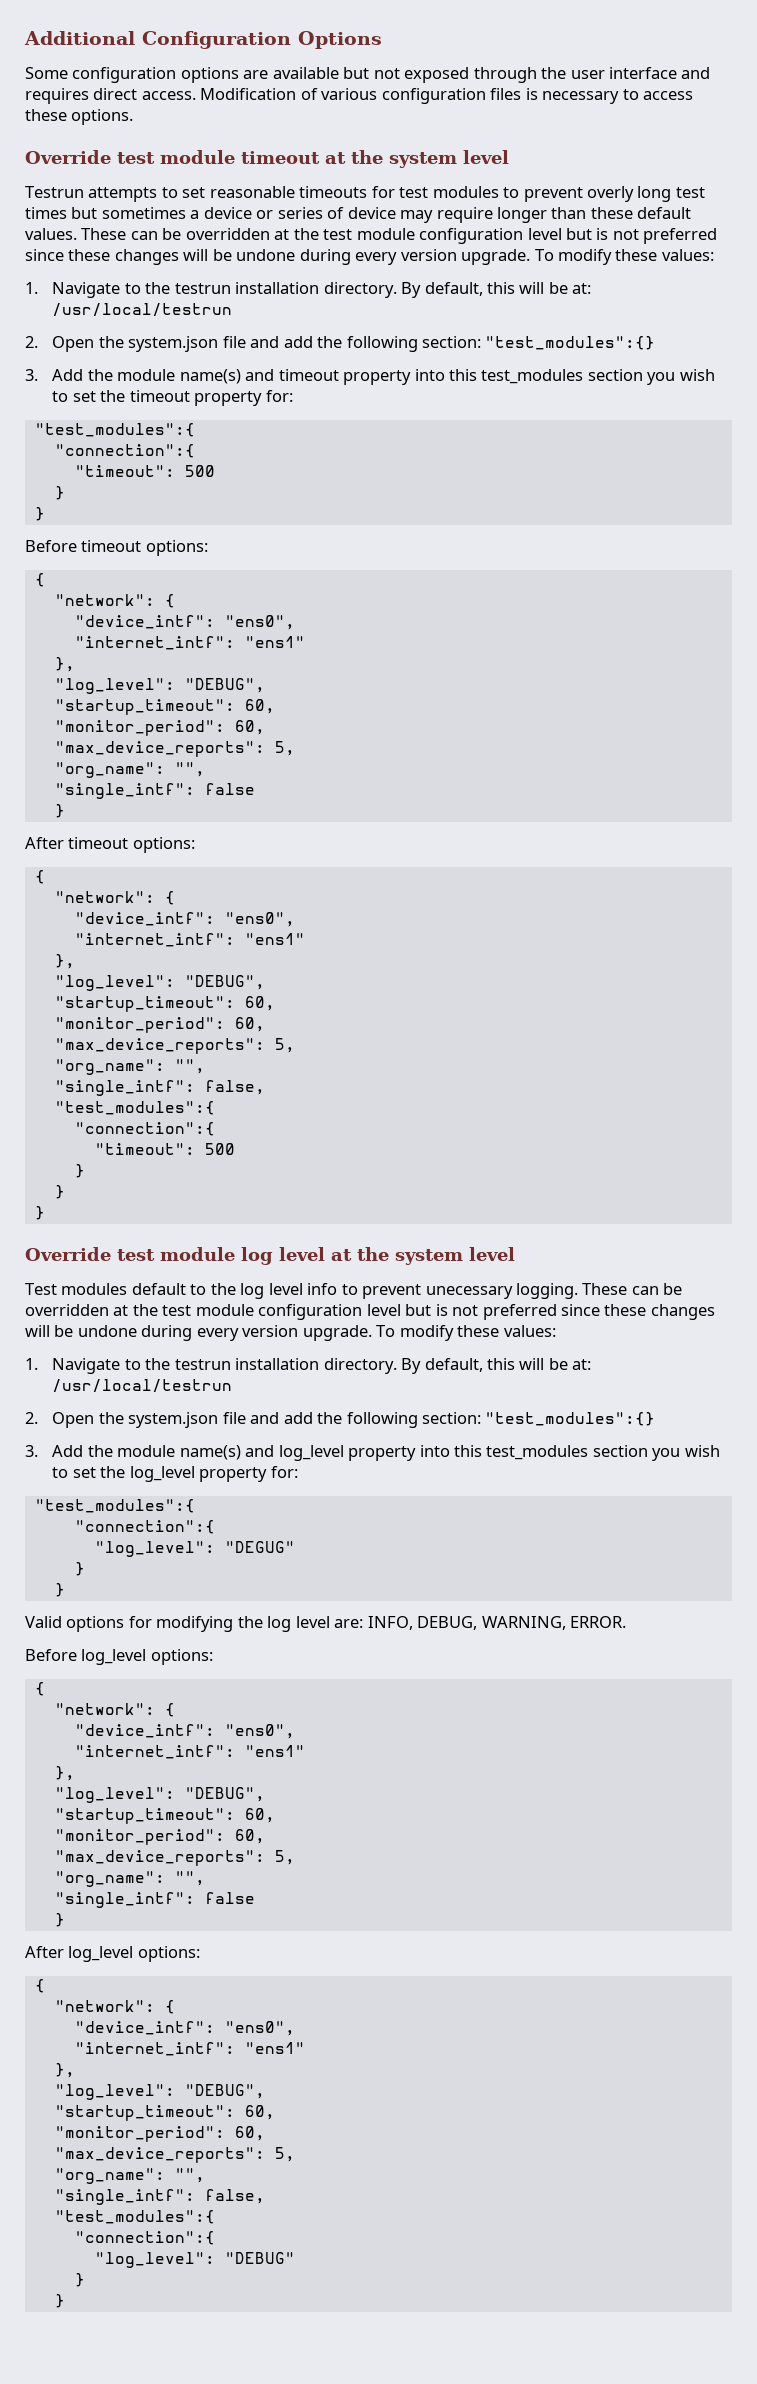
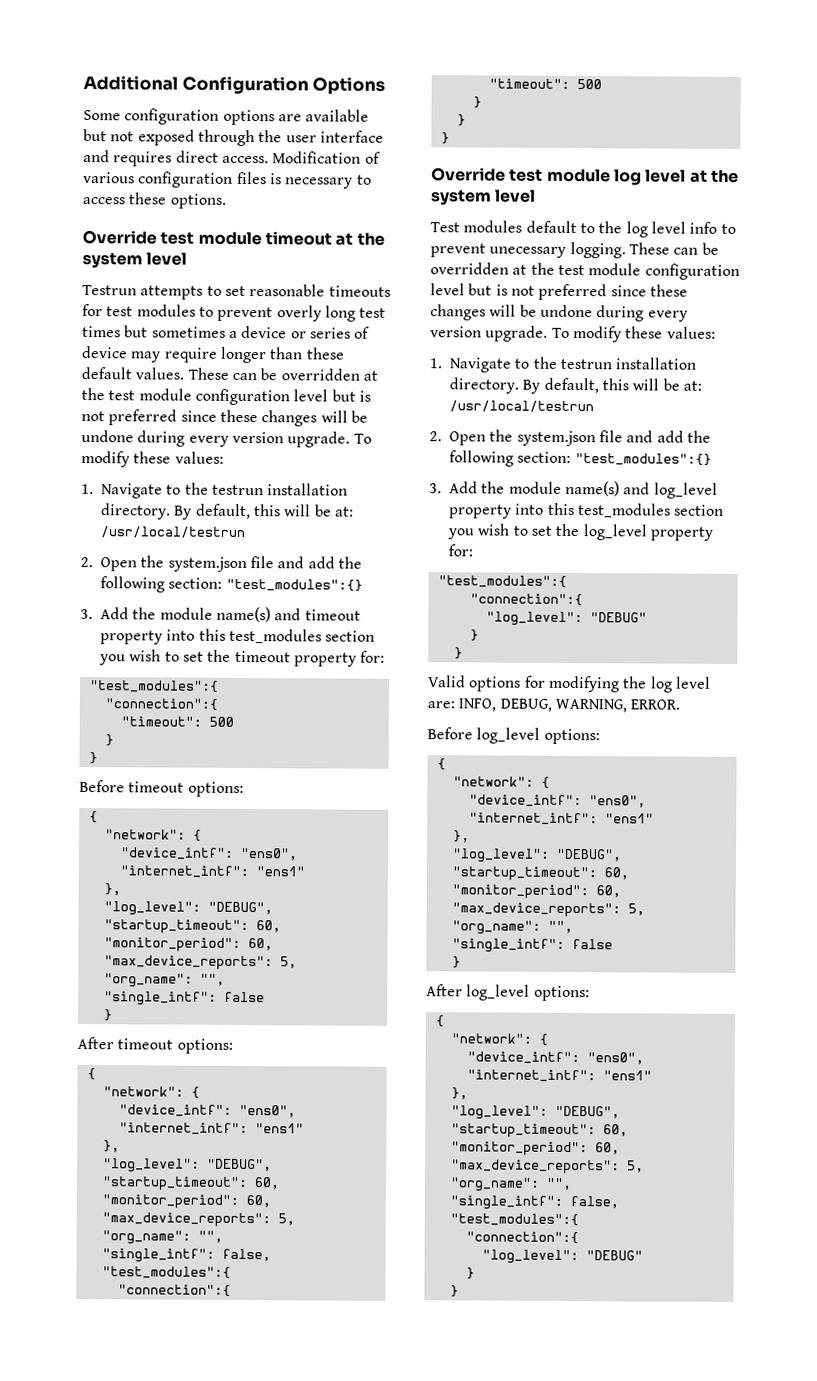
[224,1541,295,1553] "DEGUG" -> [589,612,647,623] "DEBUG"

